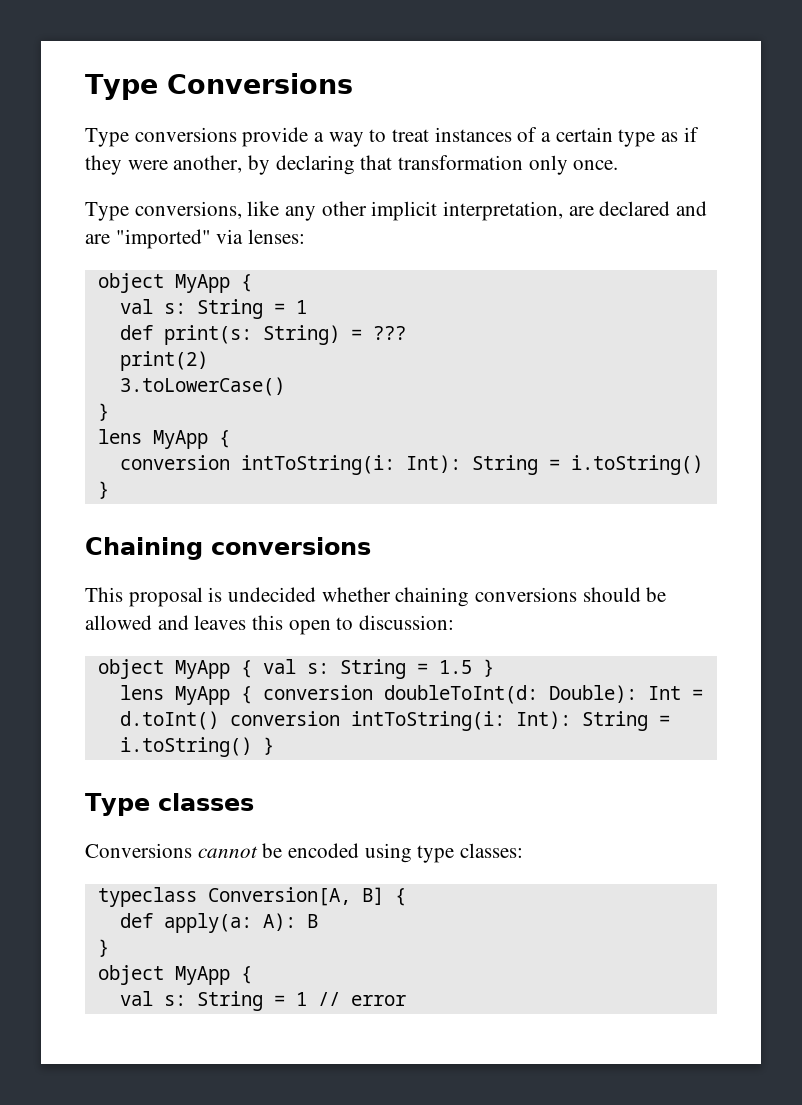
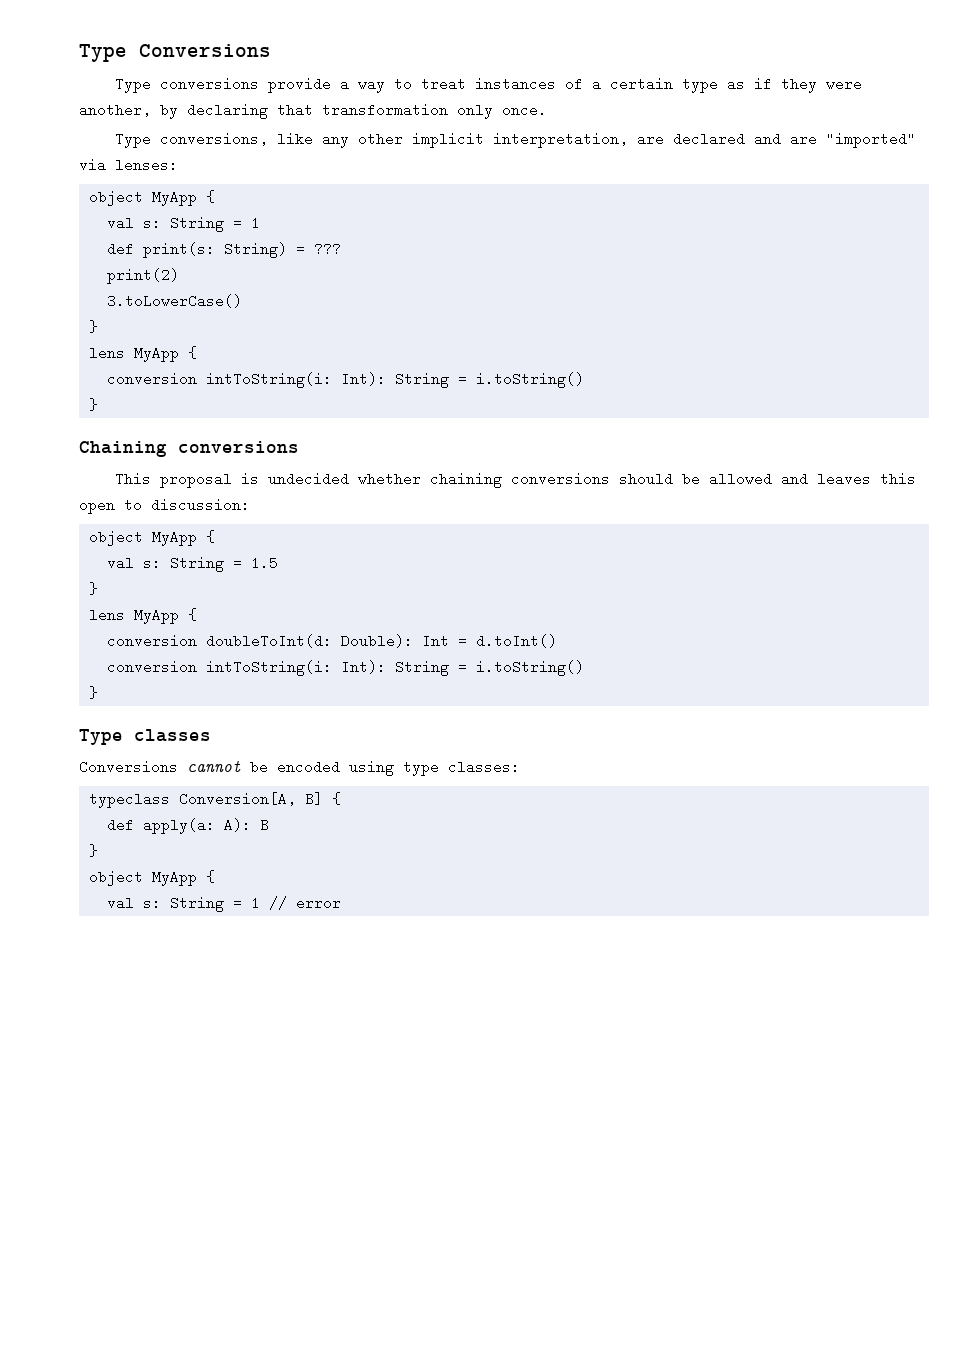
(252, 669) none -> (216, 536) //
[482,659,494,677] [119,685,252,705] } // lens MyApp { -> [89,582,99,595] [89,608,198,624] // } // lens MyApp { //
[229,711,670,731] [119,737,252,757] conversion intToString(i: Int): String = i.toString() -> [107,660,585,676] // conversion intToString(i: Int): String = i.toString() //

